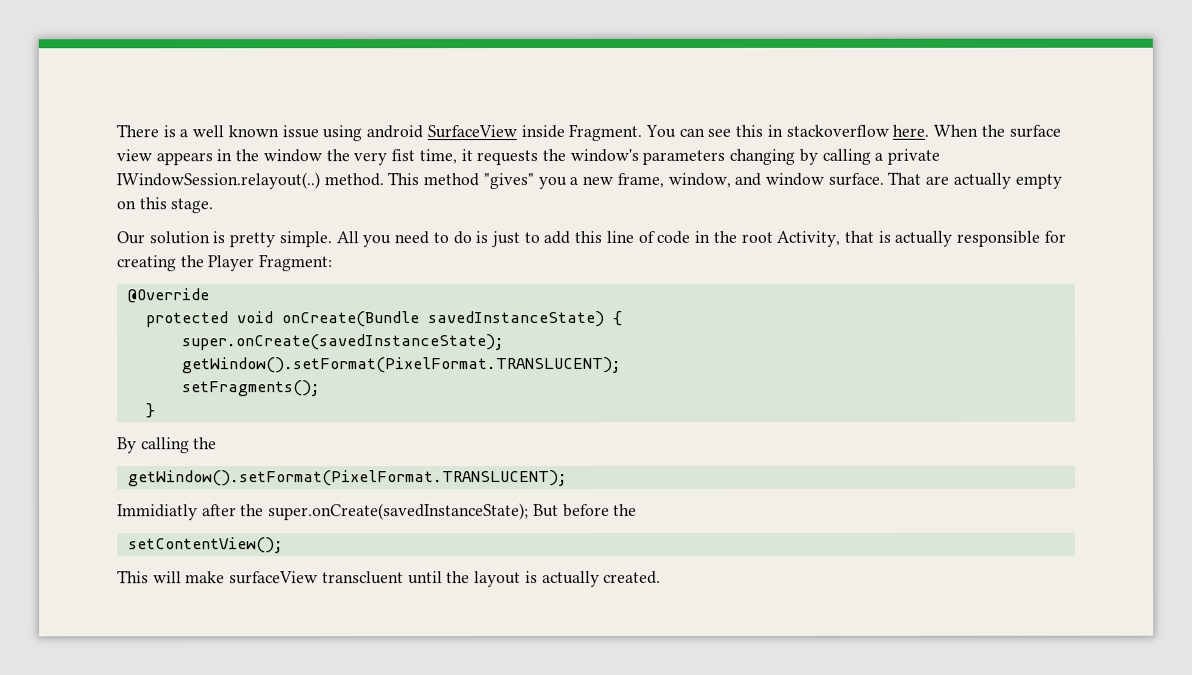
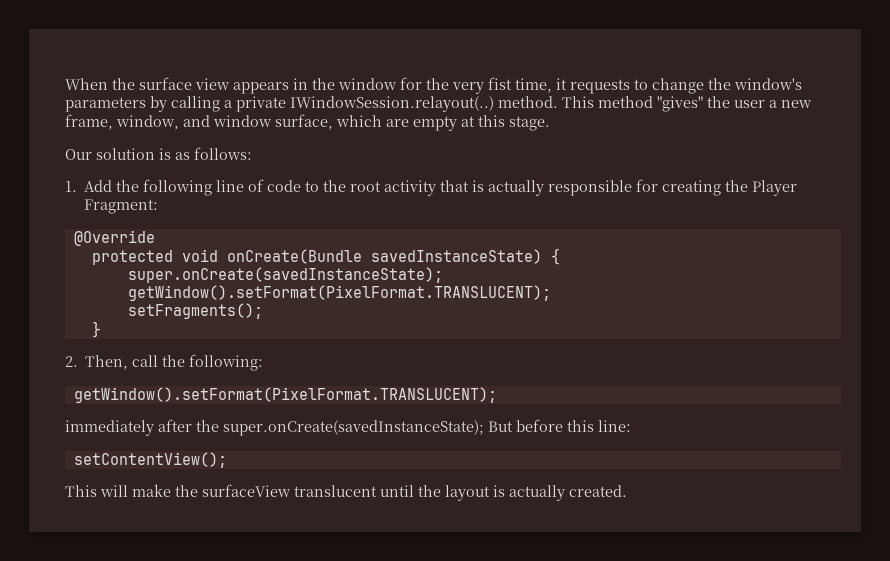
[116,123,930,142] There is a well known issue using android SurfaceView inside Fragment. You can see this in stackoverflow here. -> (65, 84) none
(322, 156) none -> [400,77,422,90] for
(539, 158) none -> [634,78,704,94] to change
[729,148,796,165] changing -> (146, 104) none
[537,177,567,190] you -> [707,96,765,108] the user
[827,171,1062,189] [116,200,136,210] surface. That are actually empty on -> [275,114,475,131] surface, which are empty at
[229,230,603,248] pretty simple. All you need to do is just to add this -> [175,147,252,160] [65,179,213,196] as follows: // 1. Add the following
[694,230,711,243] in -> [305,181,320,192] to
[776,230,841,247] Activity, -> [384,180,437,196] activity
[117,437,218,454] [127,470,568,487] [117,504,198,521] By calling the // getWindow().setFormat(PixelFormat.TRANSLUCENT); // Immidiatly -> [65,354,264,371] [73,387,497,403] [65,420,154,436] 2. Then, call the following: // getWindow().setFormat(PixelFormat.TRANSLUCENT); // immediately
[613,503,638,516] the -> [567,420,631,432] this line:
[229,571,404,585] surfaceView transcluent -> [175,484,377,497] the surfaceView translucent

